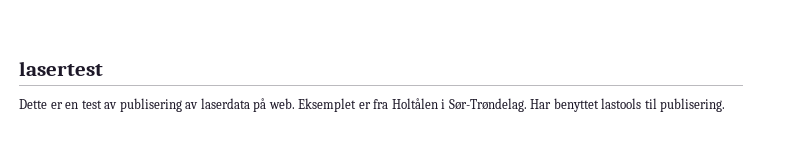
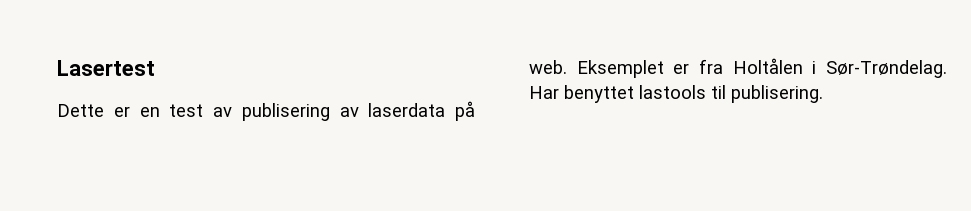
[19,61,103,76] lasertest -> [57,60,155,76] Lasertest

